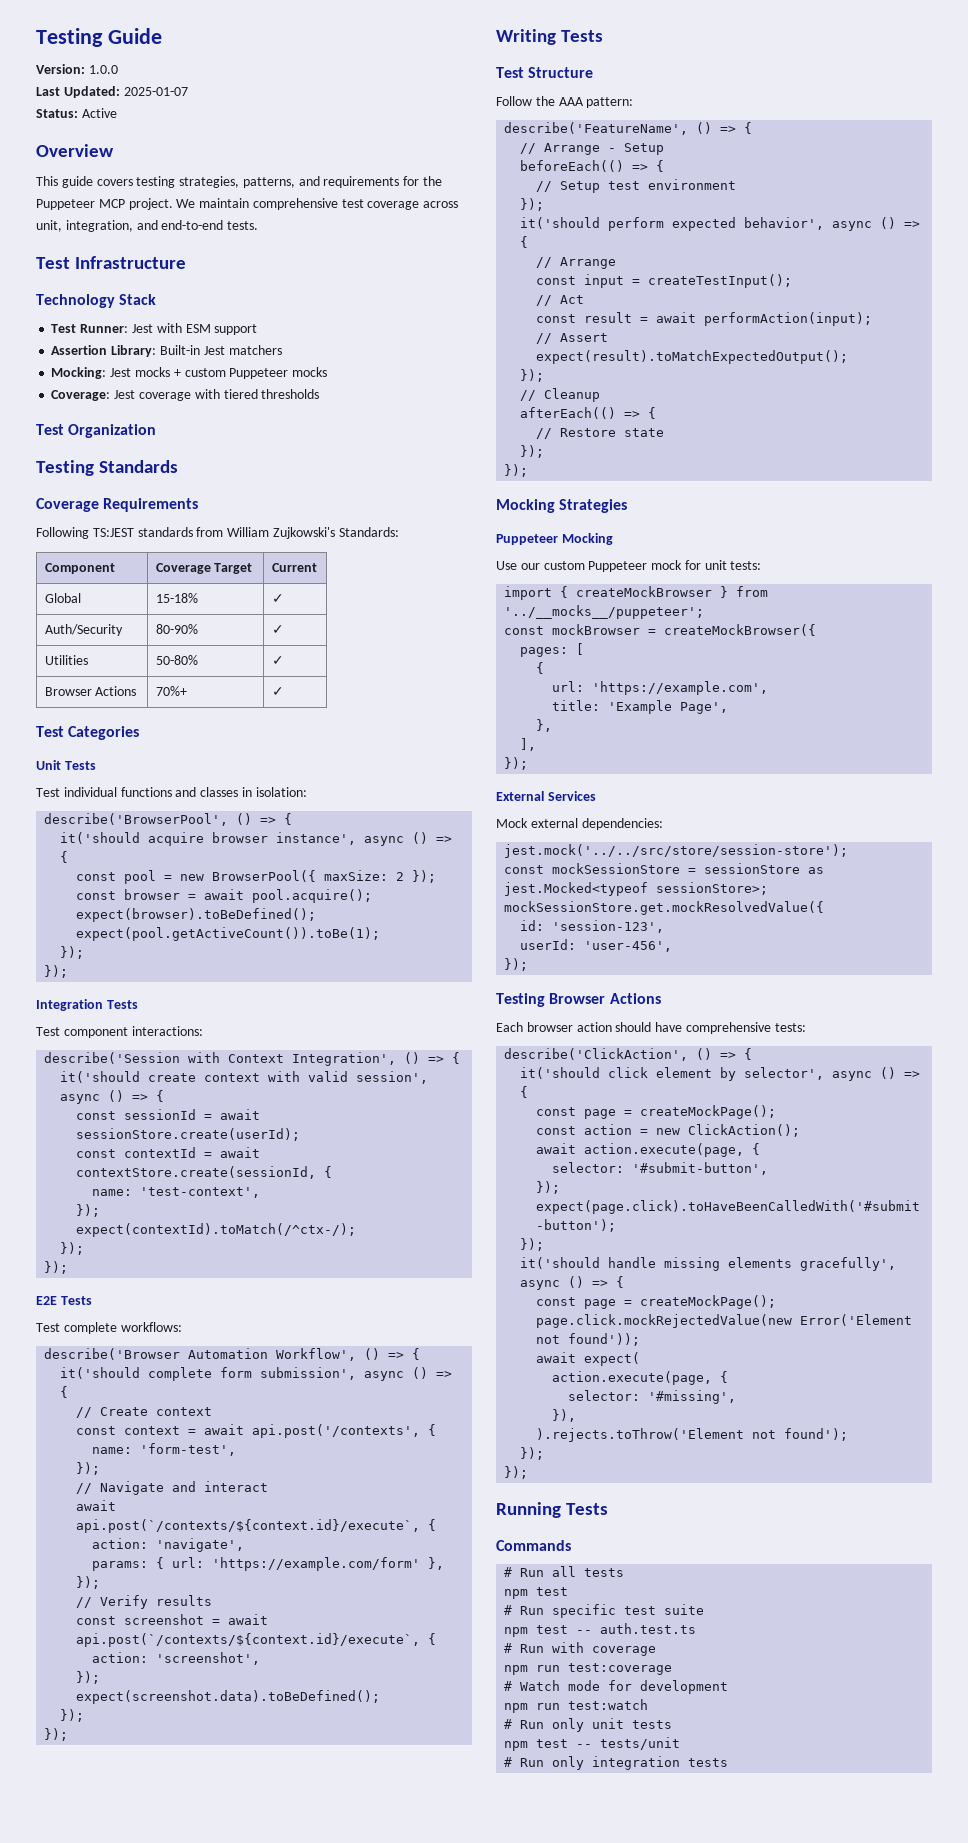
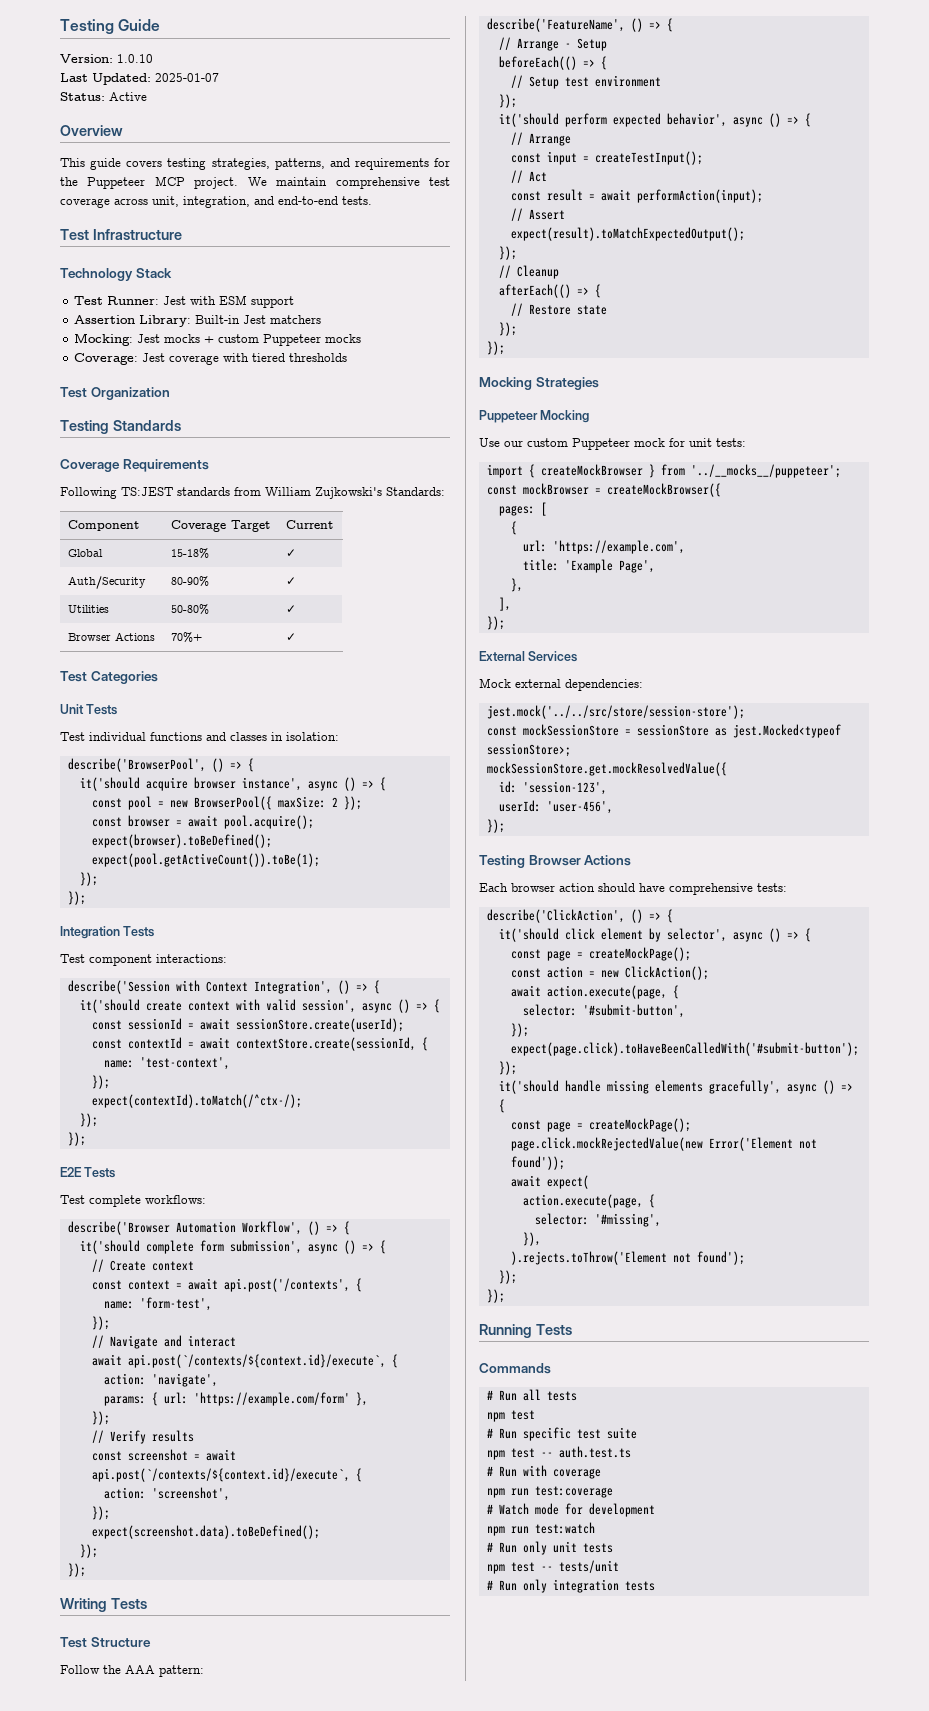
[88,65,118,74] 1.0.0 -> [117,54,153,63] 1.0.10

